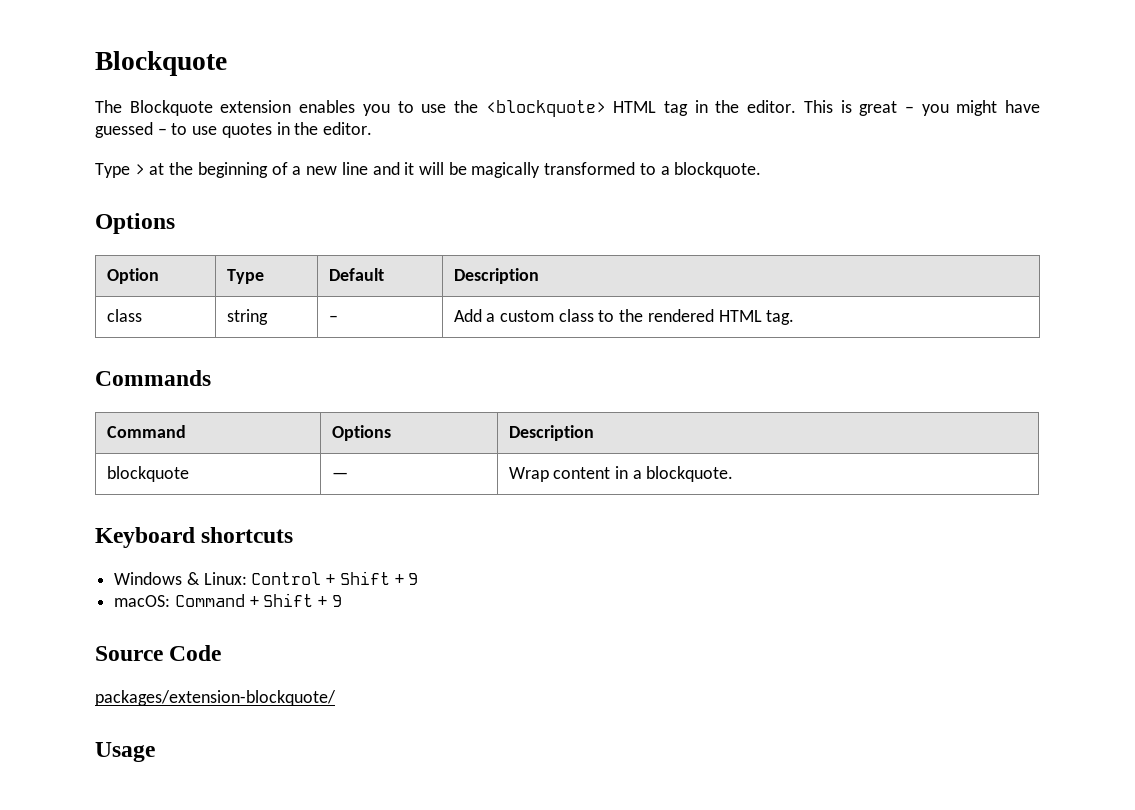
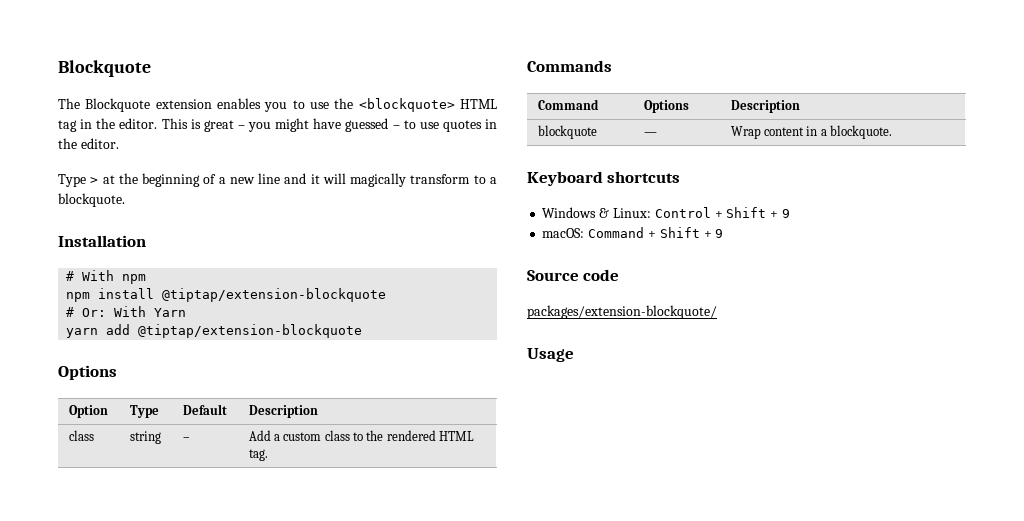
[448,162,636,178] be magically transformed -> [350,173,471,187] magically transform
(762, 170) none -> [58,235,146,247] [66,270,147,284] [66,288,387,302] [66,306,187,317] [66,324,363,338] // Installation // # With npm // npm install @tiptap/extension-blockquote // # Or: With Yarn // yarn add @tiptap/extension-blockquote
[169,645,222,661] Code -> [583,269,620,281] code

